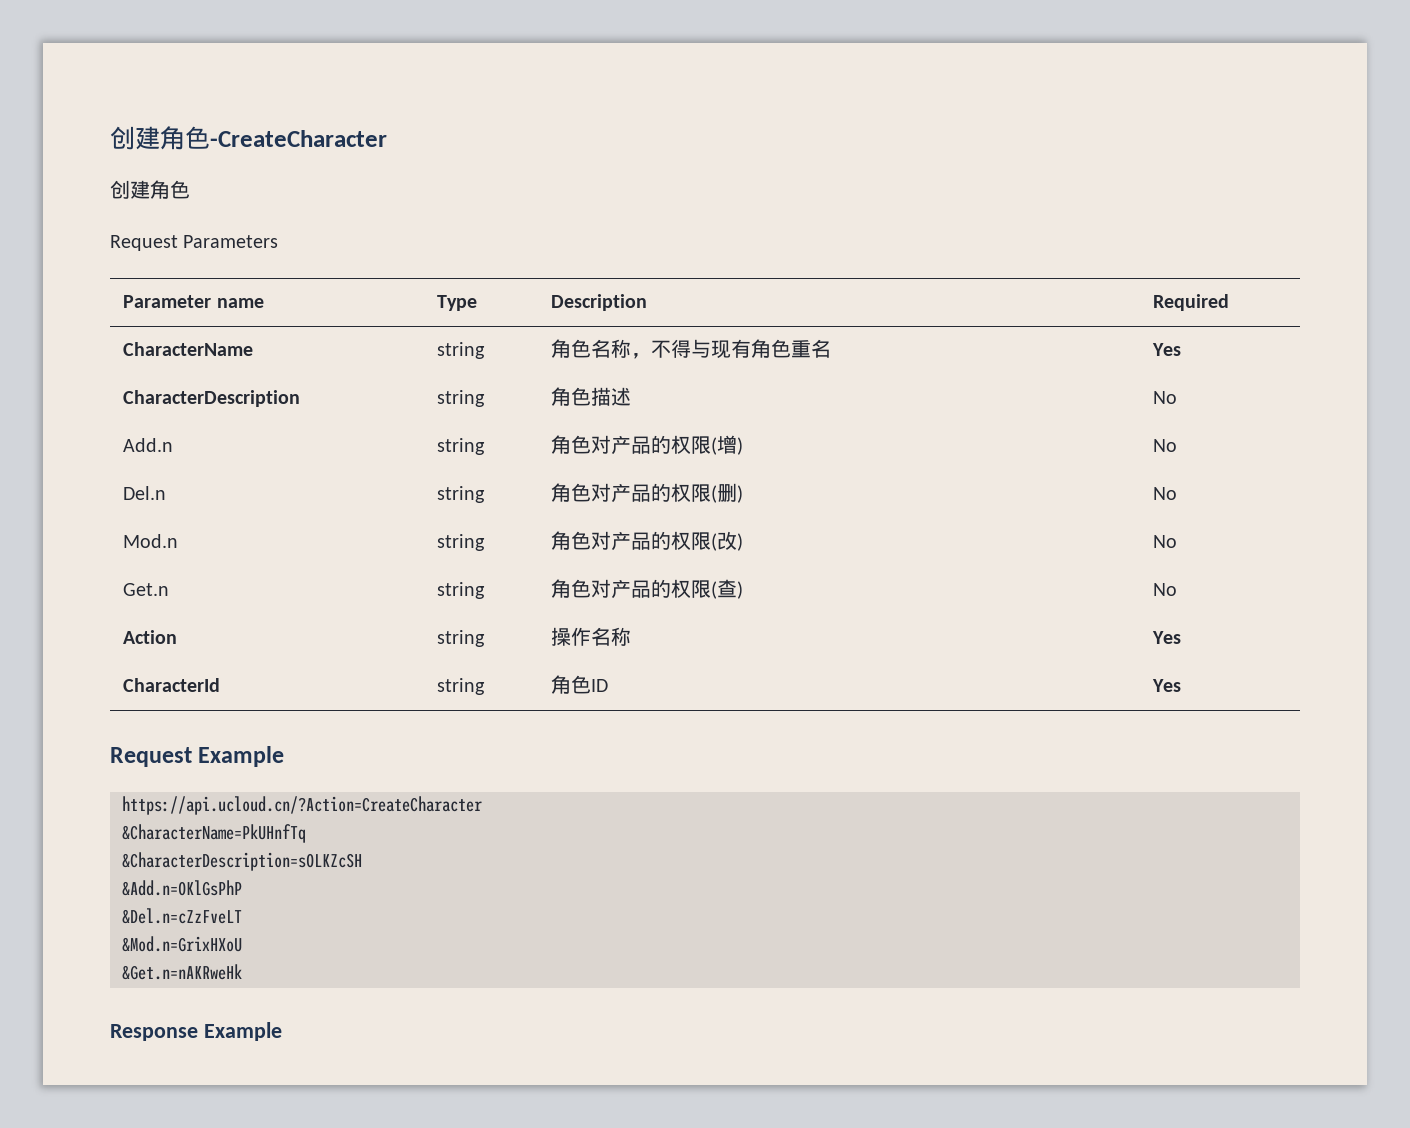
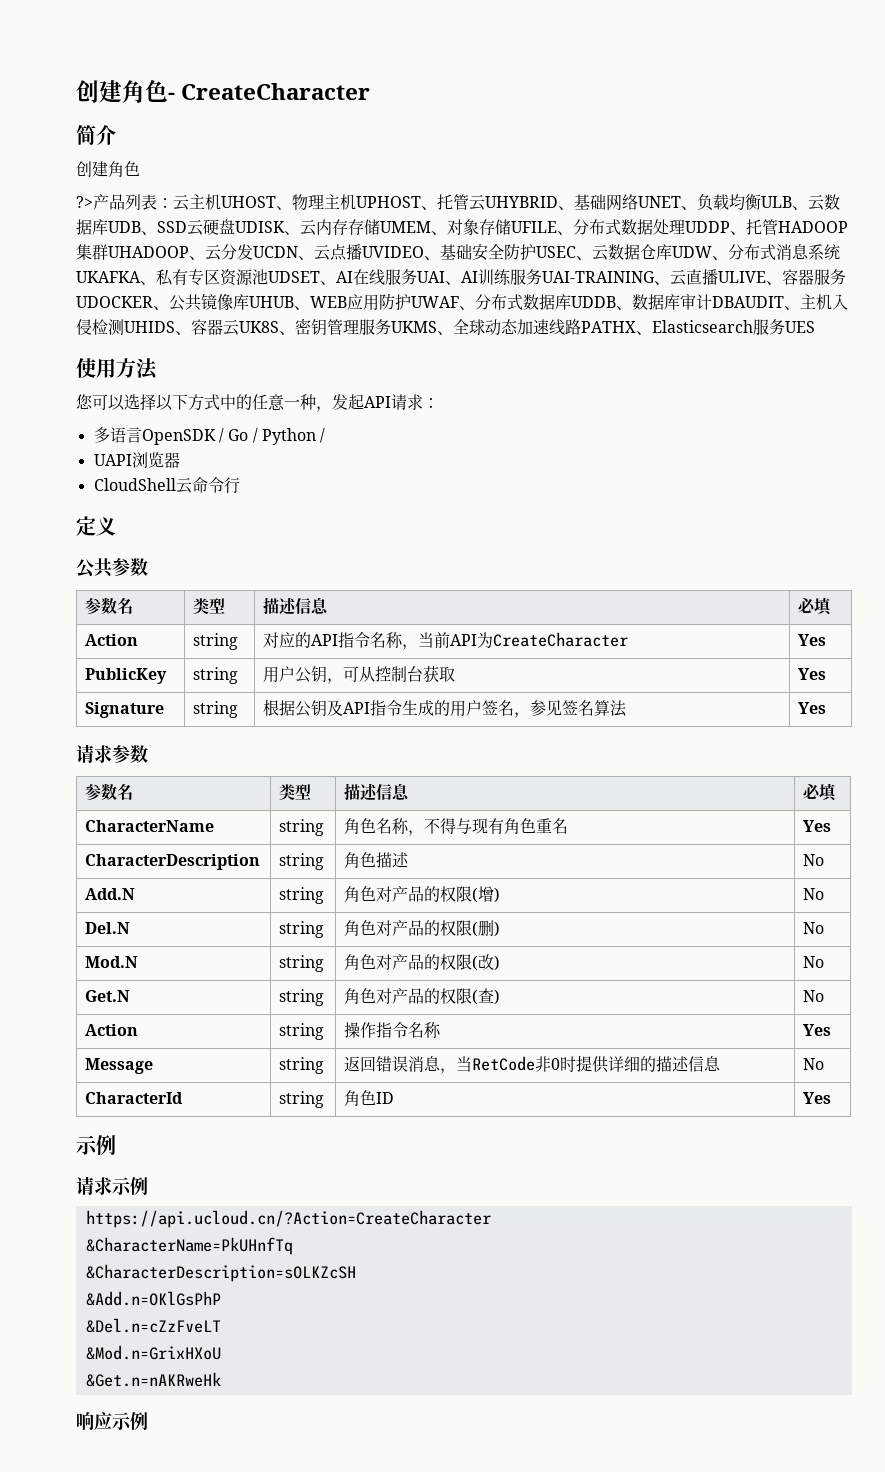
[110,126,387,150] 创建角色-CreateCharacter -> [76,80,371,103] [76,125,116,145] 创建角色- CreateCharacter // 简介
[110,235,279,251] [123,295,264,308] [437,295,478,311] [551,294,648,311] [1153,294,1230,311] Request Parameters // Parameter name | Type | Description | Required -> [76,194,840,211] [76,219,848,236] [76,243,840,261] [76,269,846,286] [76,293,848,311] [76,318,815,336] [76,358,158,380] [76,394,439,412] [93,427,326,445] [93,452,180,468] [93,477,240,494] [76,516,116,536] [76,558,148,578] [85,597,134,615] [193,598,226,615] [263,597,329,615] [798,597,834,616] [85,634,139,646] [193,633,239,650] [263,632,629,650] [798,634,827,646] [85,668,168,684] [193,667,239,684] [263,665,456,684] [798,668,827,680] [85,702,165,718] [193,701,239,718] [263,699,628,718] [798,702,827,714] [76,744,148,764] [85,783,134,801] [279,784,312,801] [344,783,410,801] [803,783,839,802] ?>产品列表：云主机UHOST、物理主机UPHOST、托管云UHYBRID、基础网络UNET、负载均衡ULB、云数据库UDB、SSD云硬盘UDISK、云内存存储UMEM、对象存储UFILE、分布式数据处理UDDP、托管HADOOP集群UHADOOP、云分发UCDN、云点播UVIDEO、基础安全防护USEC、云数据仓库UDW、分布式消息系统UKAFKA、私有专区资源池UDSET、AI在线服务UAI、AI训练服务UAI-TRAINING、云直播ULIVE、容器服务UDOCKER、公共镜像库UHUB、WEB应用防护UWAF、分布式数据库UDDB、数据库审计DBAUDIT、主机入侵检测UHIDS、容器云UK8S、密钥管理服务UKMS、全球动态加速线路PATHX、Elasticsearch服务UES // 使用方法 // 您可以选择以下方式中的任意一种，发起API请求： // 多语言OpenSDK / Go / Python / // UAPI浏览器 // CloudShell云命令行 // 定义 // 公共参数 // 参数名 | 类型 | 描述信息 | 必填 // Action | string | 对应的API指令名称，当前API为CreateCharacter | Yes // PublicKey | string | 用户公钥，可从控制台获取 | Yes // Signature | string | 根据公钥及API指令生成的用户签名，参见签名算法 | Yes // 请求参数 // 参数名 | 类型 | 描述信息 | 必填
[123,438,174,452] Add.n -> [85,888,136,900] Add.N
[123,486,167,500] Del.n -> [85,922,131,934] Del.N
[123,534,179,548] Mod.n -> [85,956,139,968] Mod.N
[123,583,170,596] Get.n -> [85,990,131,1002] Get.N
(592, 636) none -> [376,1022,409,1038] 指令
(1182, 637) none -> [85,1058,154,1074] [279,1057,325,1074] [344,1055,722,1074] [803,1058,825,1070] // Message | string | 返回错误消息，当RetCode非0时提供详细的描述信息 | No
[110,746,285,767] Request Example -> [76,1134,116,1155] [76,1176,148,1196] 示例 // 请求示例
[110,1022,282,1041] Response Example -> [76,1412,148,1431] 响应示例

